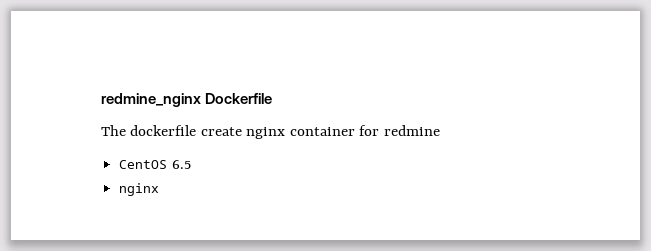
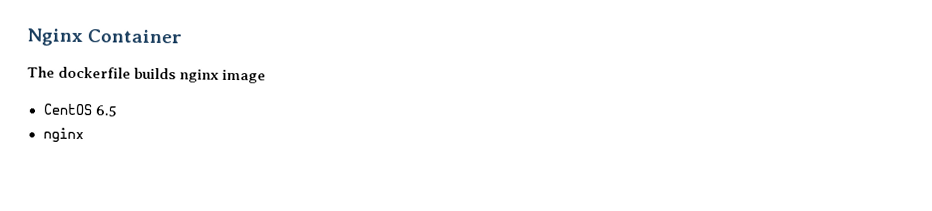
[101,93,273,107] redmine_nginx Dockerfile -> [27,28,183,47] Nginx Container
[200,125,440,139] create nginx container for redmine -> [134,67,267,84] builds nginx image

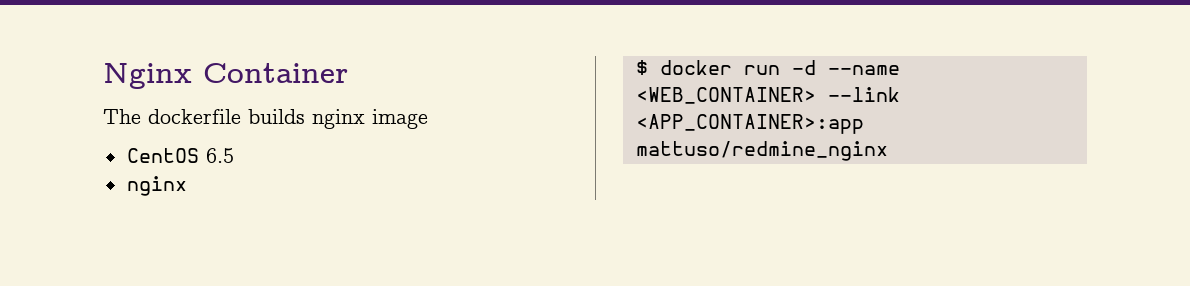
(84, 135) none -> [635,60,900,75] [635,87,900,104] [635,114,864,134] [635,141,888,161] // $ docker run -d --name <WEB_CONTAINER> --link <APP_CONTAINER>:app mattuso/redmine_nginx

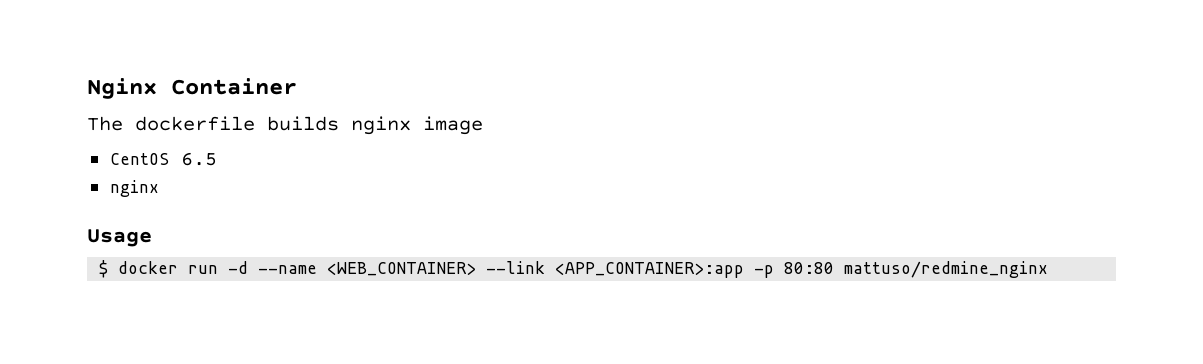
(187, 186) none -> [87,229,152,247] // Usage
(864, 124) none -> [754,262,835,278] -p 80:80

